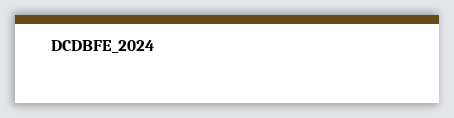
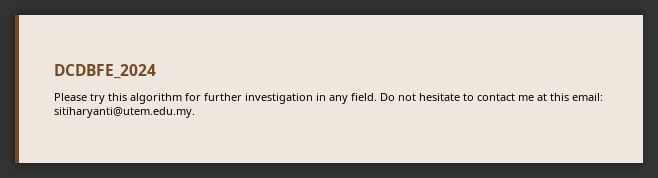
(154, 46) none -> [54,93,603,104] [54,107,195,118] // Please try this algorithm for further investigation in any field. Do not hesitate to contact me at this email: sitiharyanti@utem.edu.my.

